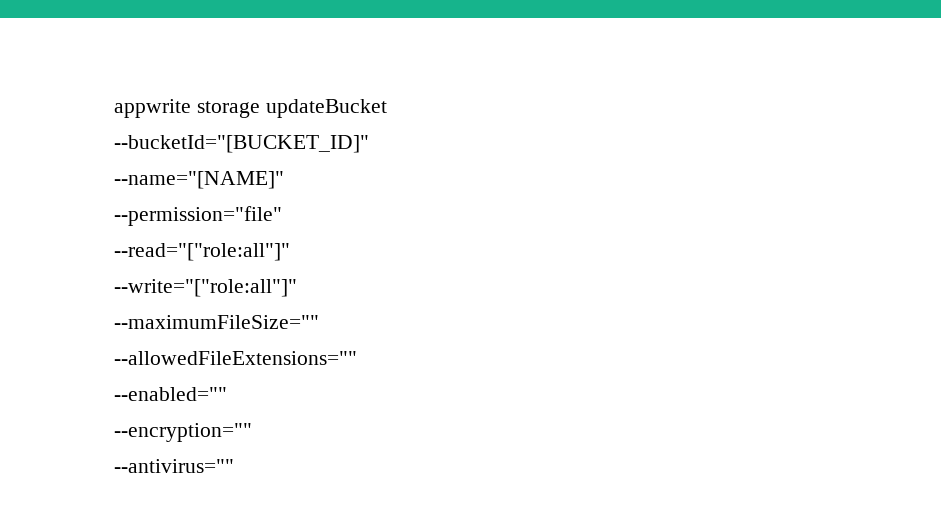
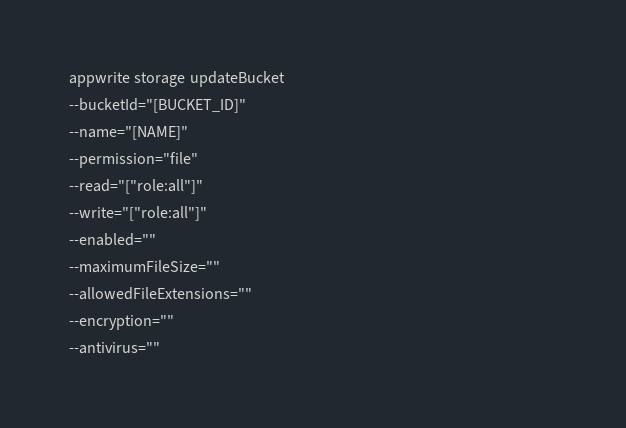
(297, 288) none -> [69,233,156,246] // --enabled=""
[114,387,227,401] // --enabled="" -> (252, 293) none

